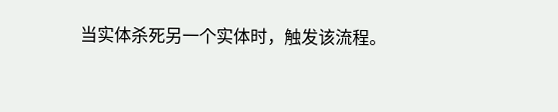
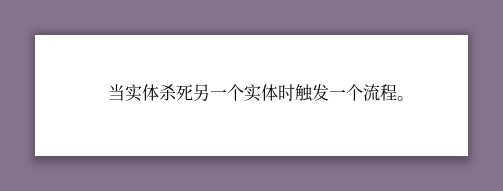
[267,28,337,47] ，触发该 -> [294,84,363,102] 触发一个

